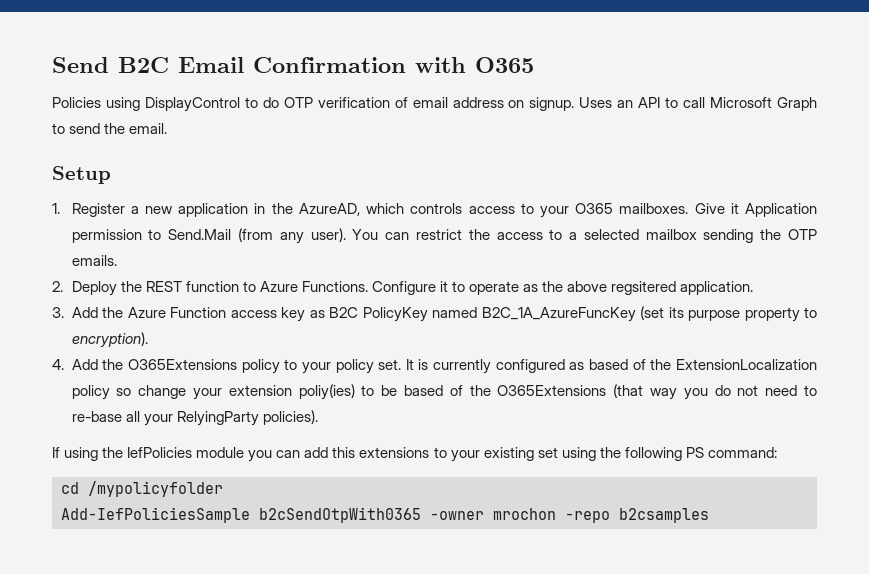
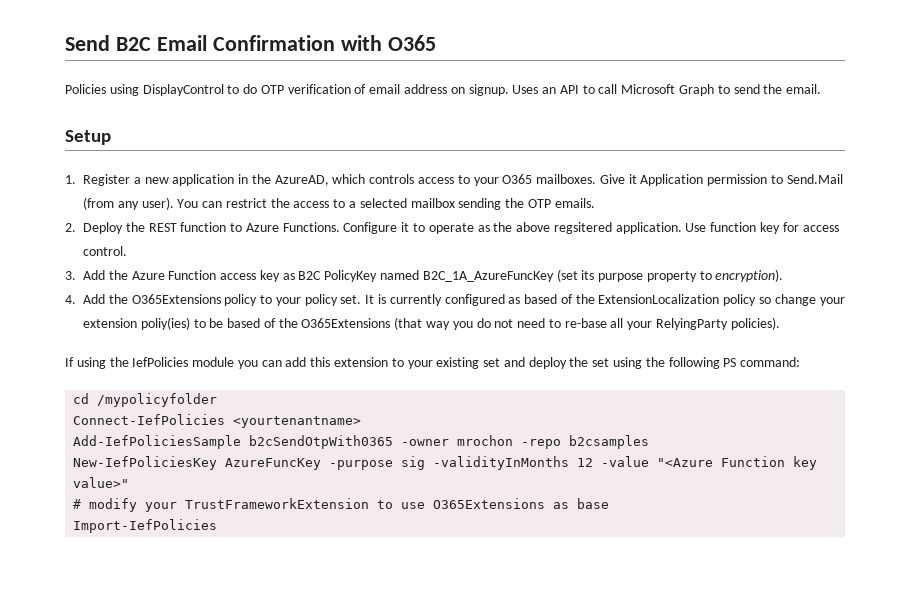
(754, 288) none -> [685,222,839,234] [83,246,127,256] Use function key for access control.
[359,447,430,458] extensions -> [334,357,389,367] extension
(558, 452) none -> [503,357,610,369] and deploy the set
(223, 489) none -> [73,414,362,428] // Connect-IefPolicies <yourtenantname>
(709, 515) none -> [73,456,818,470] [73,477,130,488] [73,498,610,512] [73,519,218,533] // New-IefPoliciesKey AzureFuncKey -purpose sig -validityInMonths 12 -value "<Azure Function key value>" // # modify your TrustFrameworkExtension to use O365Extensions as base // Import-IefPolicies

